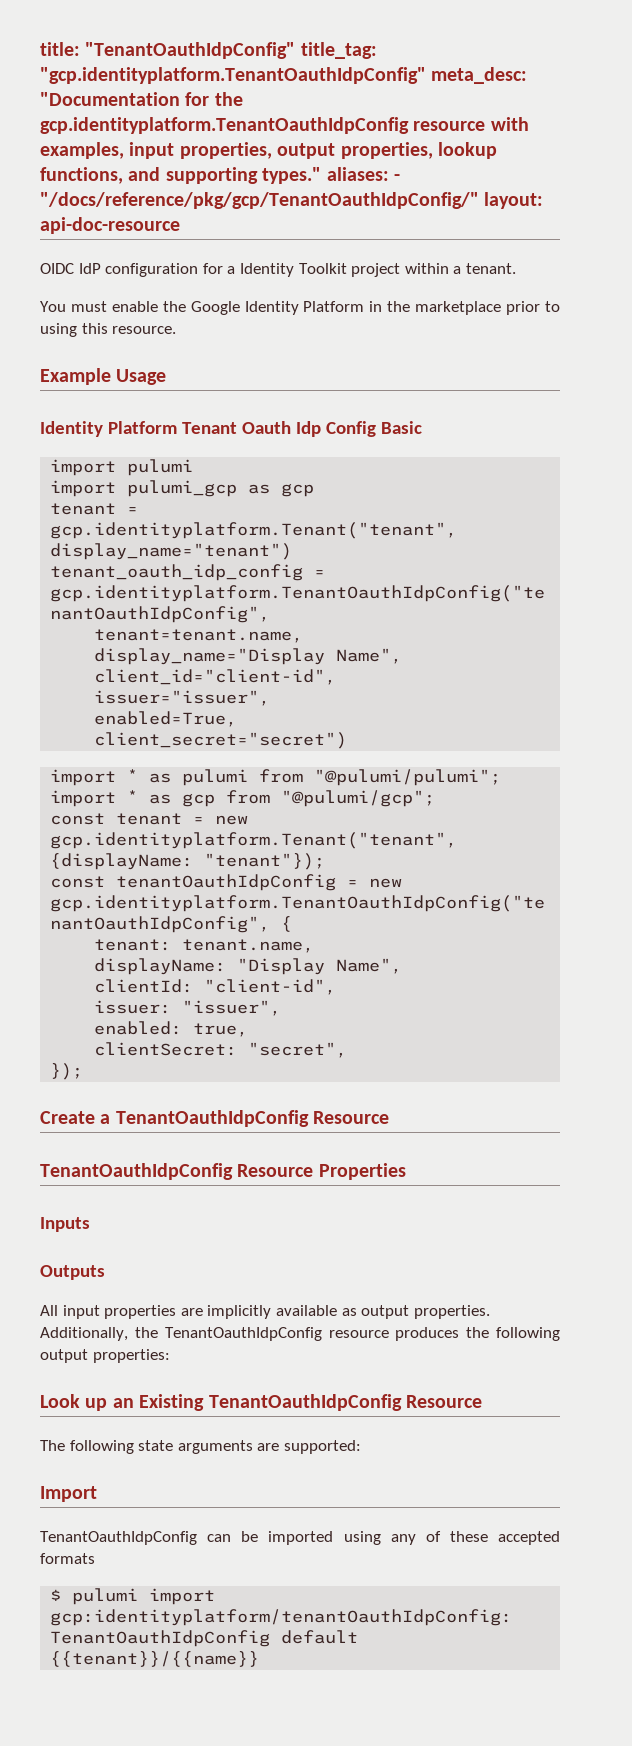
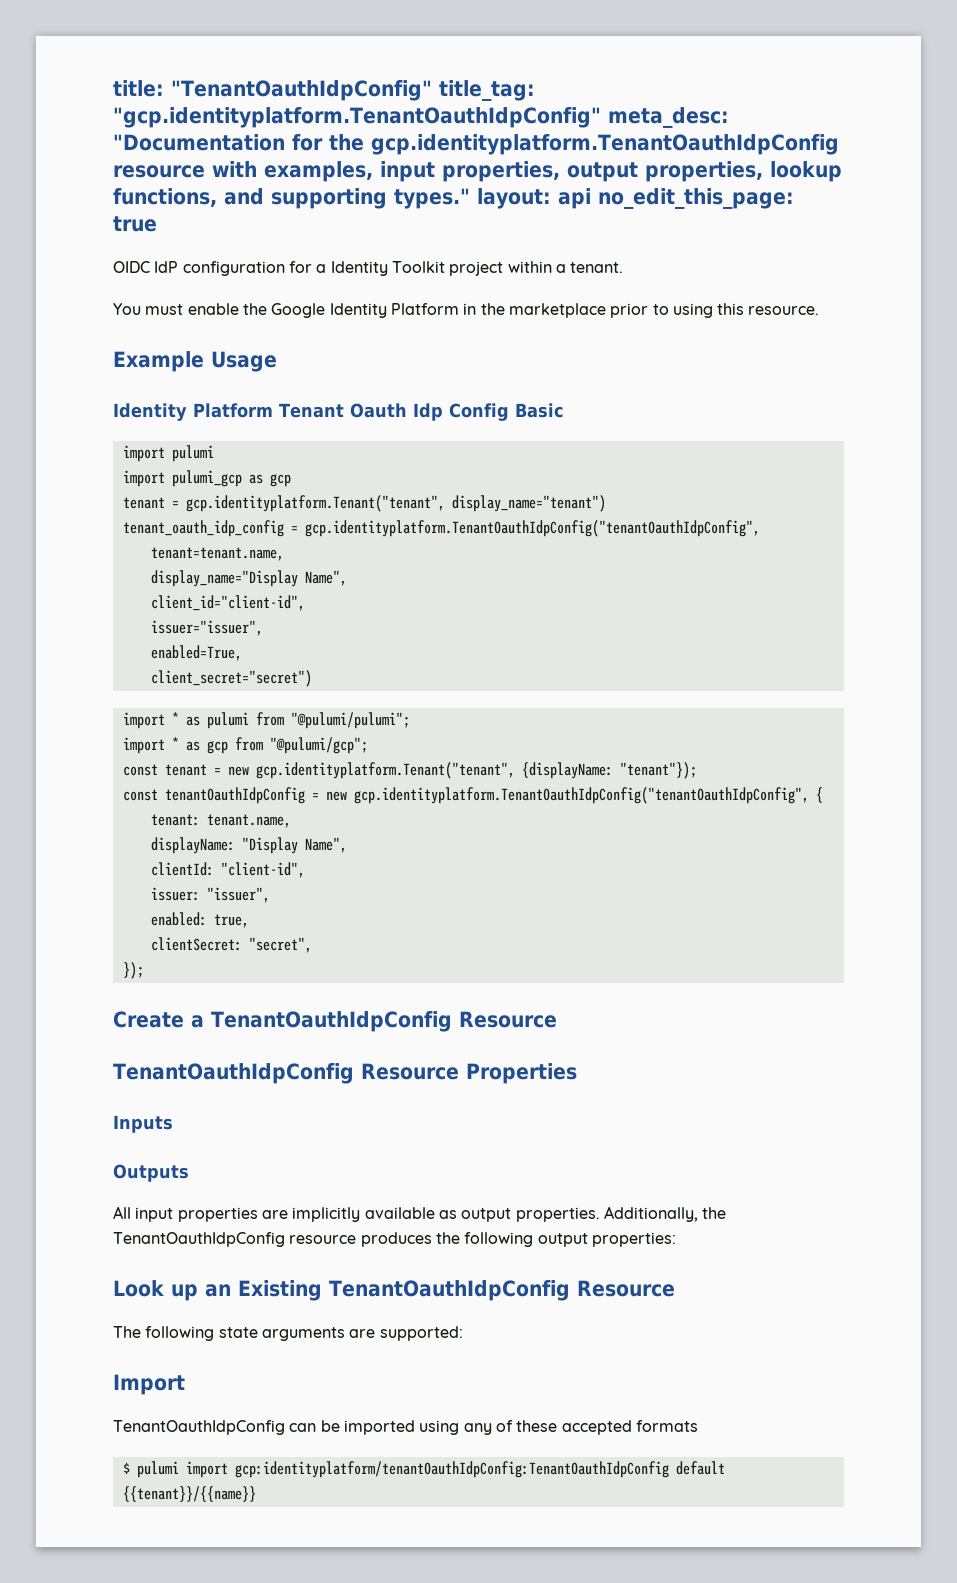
[326,167,400,181] [40,192,544,209] [40,217,180,234] aliases: - "/docs/reference/pkg/gcp/TenantOauthIdpConfig/" layout: api-doc-resource -> [477,188,794,209] [113,216,157,232] layout: api no_edit_this_page: true

